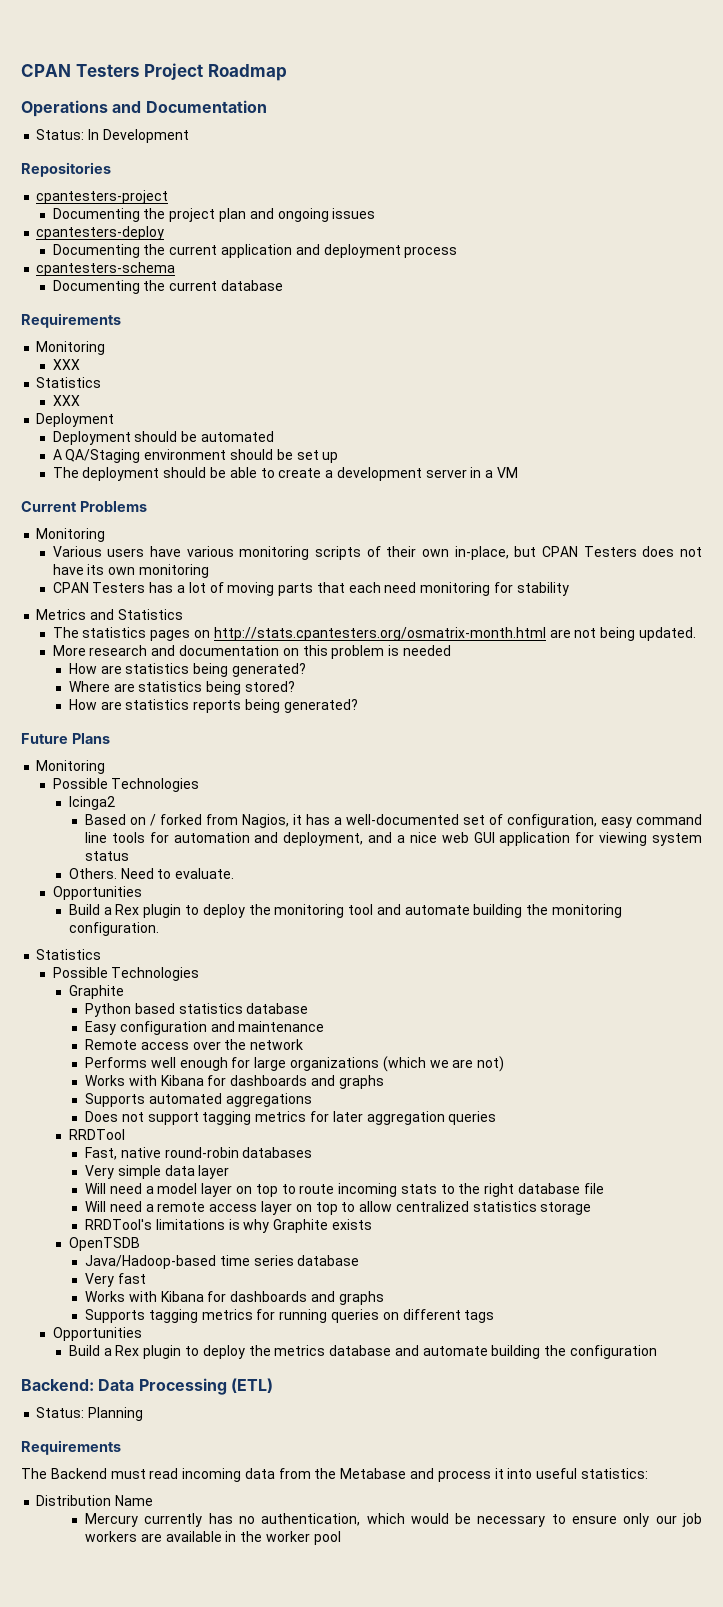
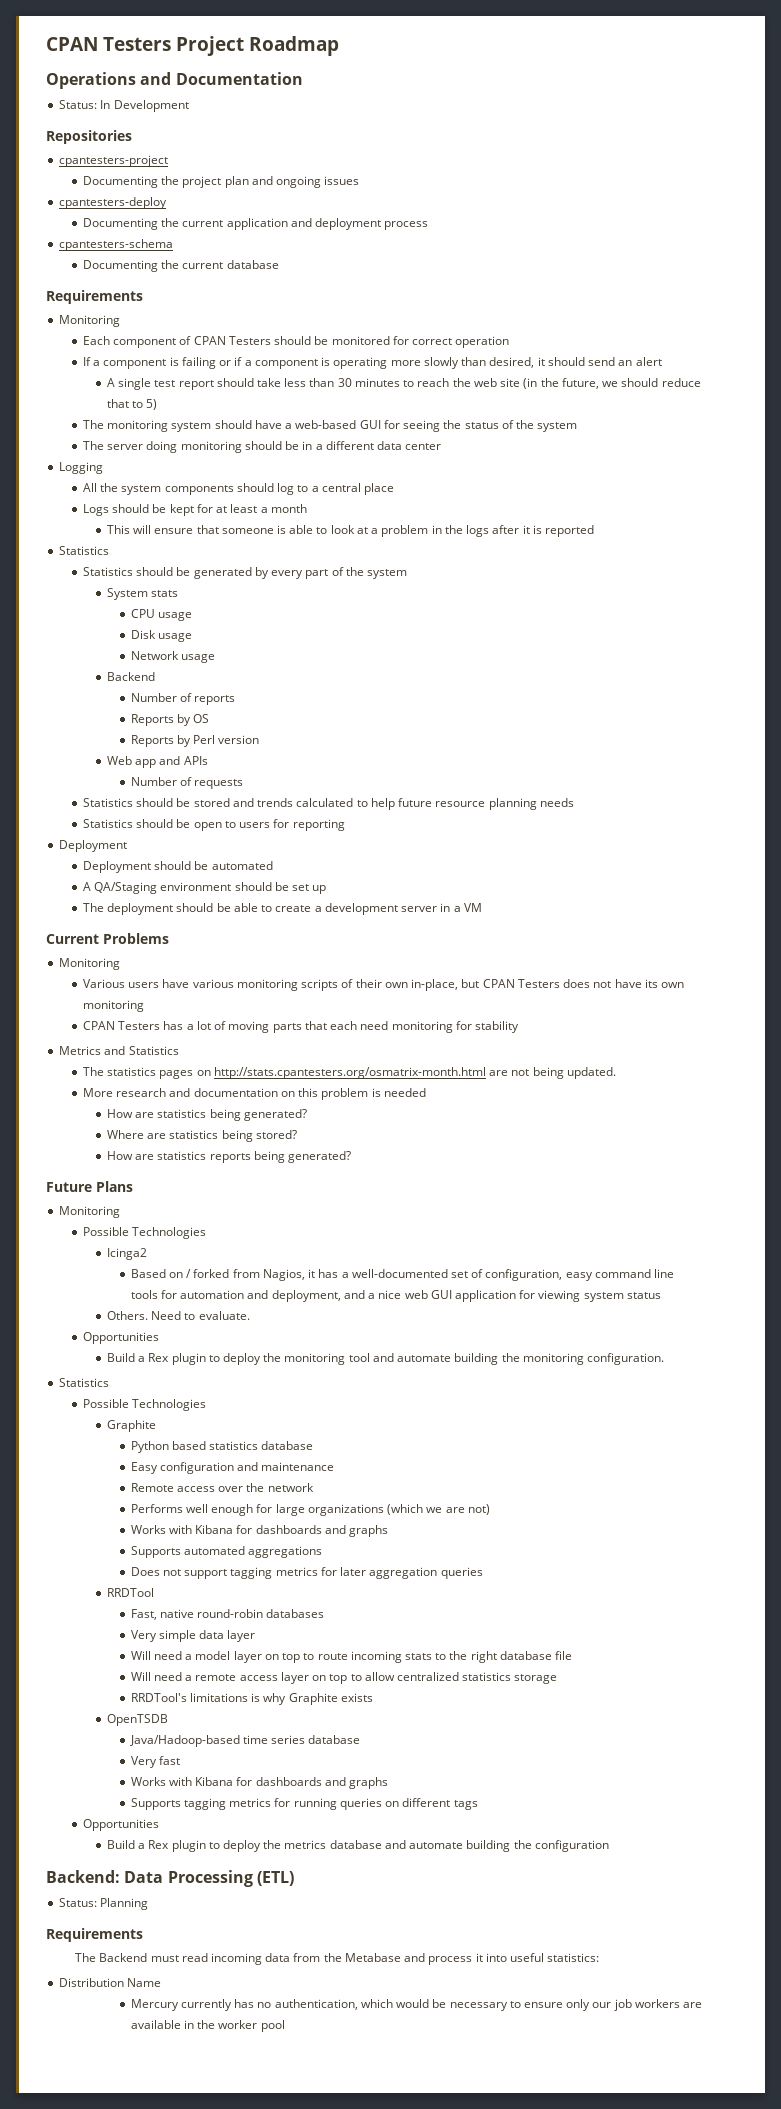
[52,359,80,370] [36,377,102,388] [52,395,80,406] XXX // Statistics // XXX -> [82,336,510,348] [82,357,662,369] [106,378,701,390] [106,399,158,410] [82,420,578,432] [82,441,442,453] [59,462,104,474] [82,483,395,495] [82,504,307,516] [106,525,595,537] [59,546,110,555] [82,567,408,579] [106,588,179,600] [130,609,192,621] [130,630,192,642] [130,651,215,663] [106,672,155,681] [130,693,236,705] [130,714,210,726] [130,735,260,747] [106,756,208,768] [130,777,244,789] [82,798,574,810] [82,819,345,831] Each component of CPAN Testers should be monitored for correct operation // If a component is failing or if a component is operating more slowly than desired, it should send an alert // A single test report should take less than 30 minutes to reach the web site (in the future, we should reduce that to 5) // The monitoring system should have a web-based GUI for seeing the status of the system // The server doing monitoring should be in a different data center // Logging // All the system components should log to a central place // Logs should be kept for at least a month // This will ensure that someone is able to look at a problem in the logs after it is reported // Statistics // Statistics should be generated by every part of the system // System stats // CPU usage // Disk usage // Network usage // Backend // Number of reports // Reports by OS // Reports by Perl version // Web app and APIs // Number of requests // Statistics should be stored and trends calculated to help future resource planning needs // Statistics should be open to users for reporting

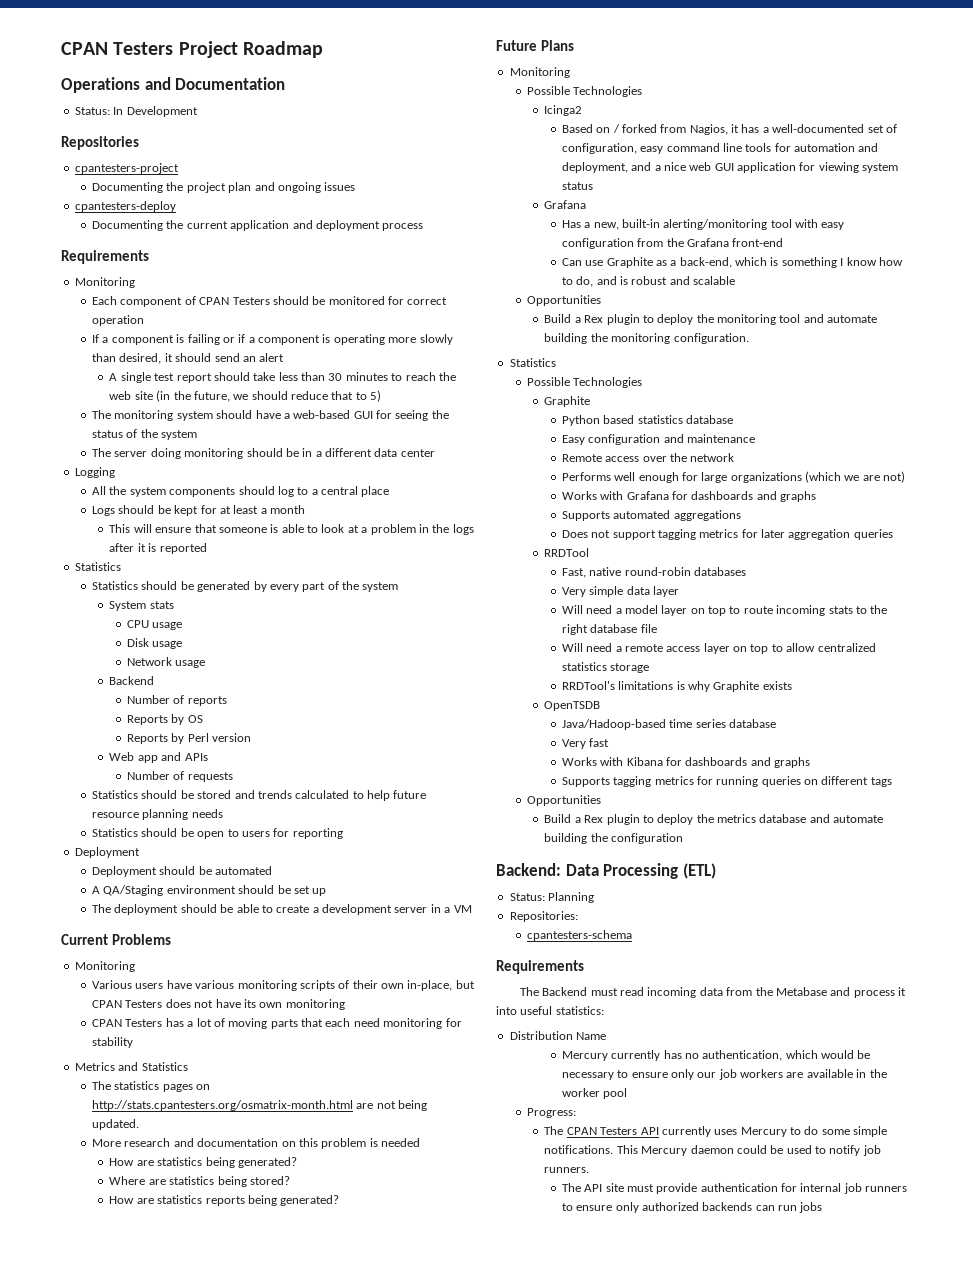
[59,239,174,251] [82,260,279,272] // cpantesters-schema // Documenting the current database -> (424, 227) none
[106,1311,250,1320] Others. Need to evaluate. -> [544,200,587,209] [561,219,845,230] [561,238,784,249] [561,257,903,268] [561,276,736,287] Grafana // Has a new, built-in alerting/monitoring tool with easy configuration from the Grafana front-end // Can use Graphite as a back-end, which is something I know how to do, and is robust and scalable
[195,1525,234,1534] Kibana -> [626,491,669,500] Grafana
(149, 1904) none -> [509,911,578,922] [527,930,633,941] // Repositories: // cpantesters-schema
(285, 2026) none -> [527,1108,577,1118] [544,1126,888,1137] [544,1145,881,1156] [544,1167,590,1173] [561,1183,908,1194] [561,1202,823,1213] // Progress: // The CPAN Testers API currently uses Mercury to do some simple notifications. This Mercury daemon could be used to notify job runners. // The API site must provide authentication for internal job runners to ensure only authorized backends can run jobs

